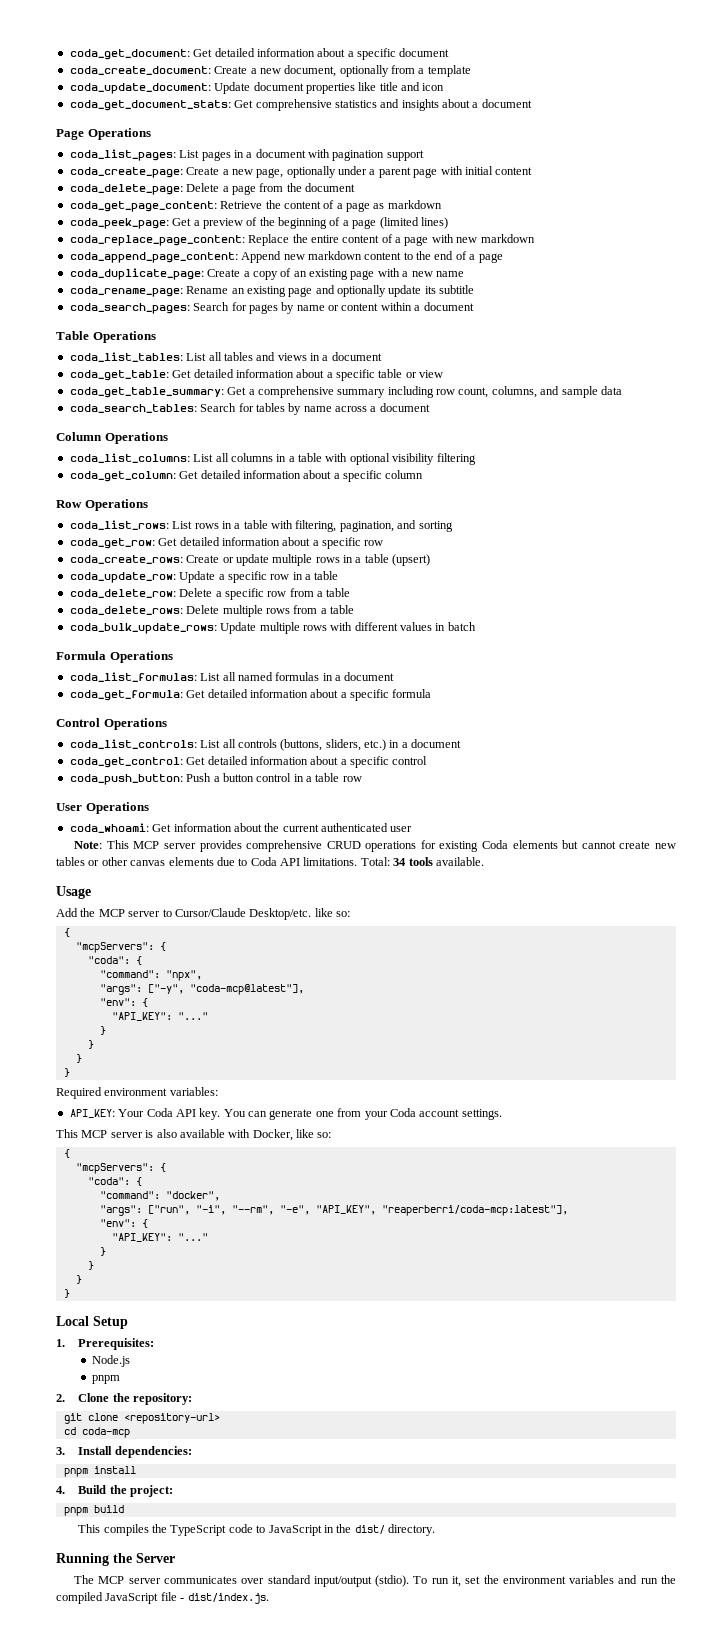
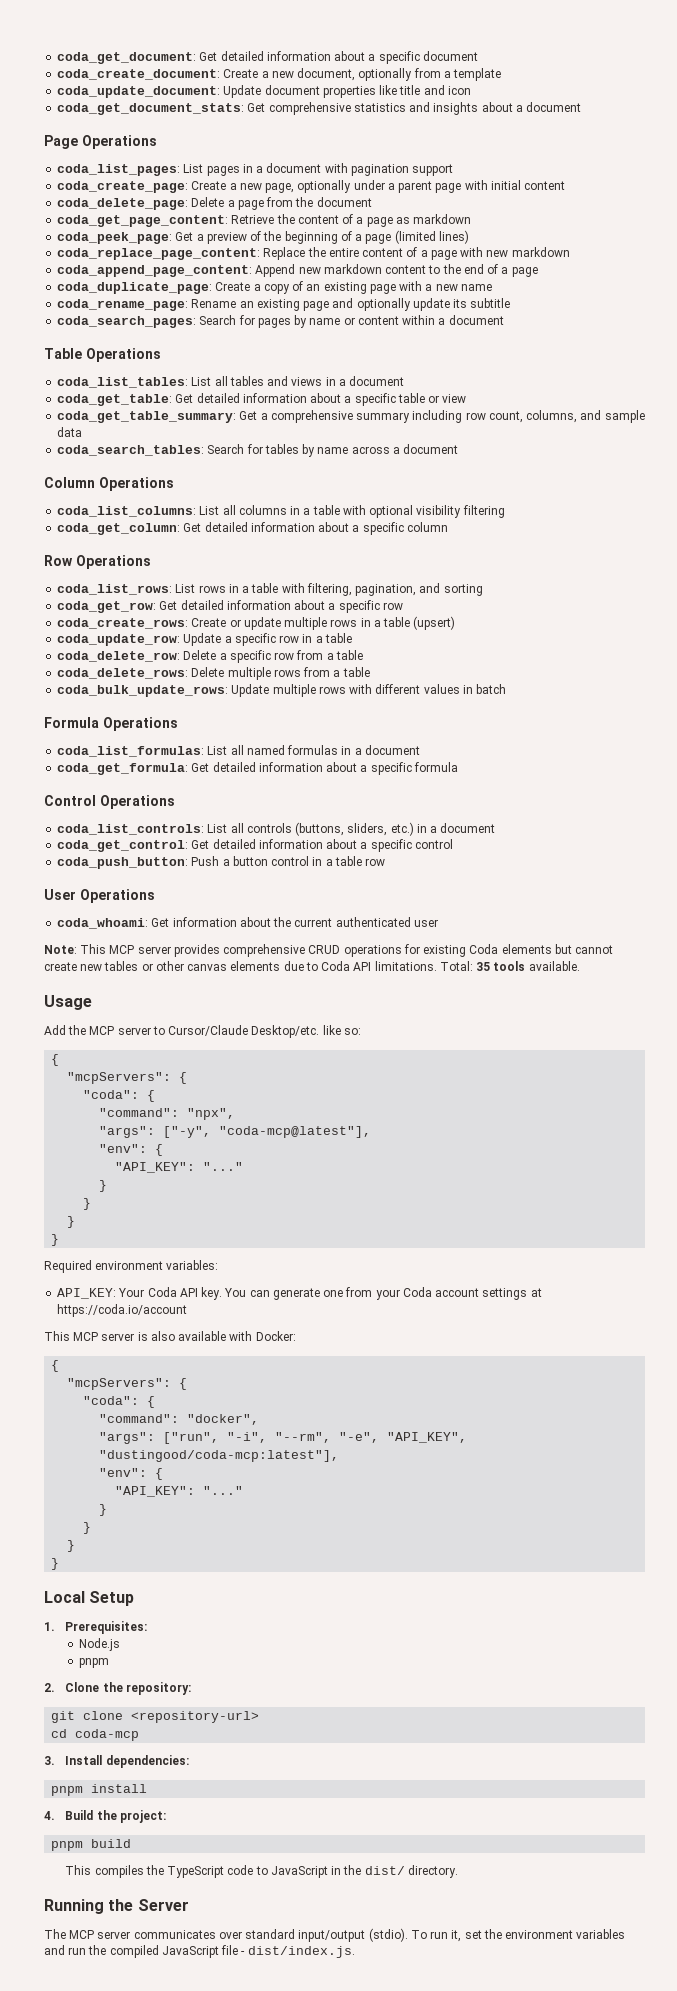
[393,858,407,866] 34 -> [476,962,491,971] 35
[461,1109,502,1120] settings. -> [482,1288,542,1300] [57,1304,188,1317] settings at https://coda.io/account
[252,1129,332,1141] Docker, like so: -> [255,1331,296,1341] Docker:
[381,1205,568,1216] "reaperberri/coda-mcp:latest"], -> [99,1450,340,1462] "dustingood/coda-mcp:latest"],

